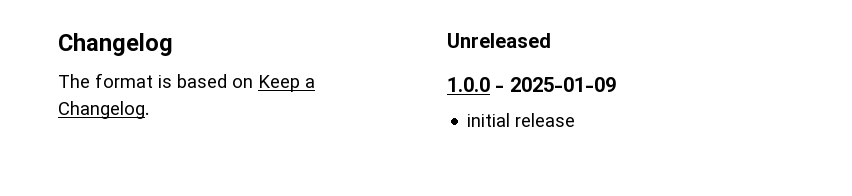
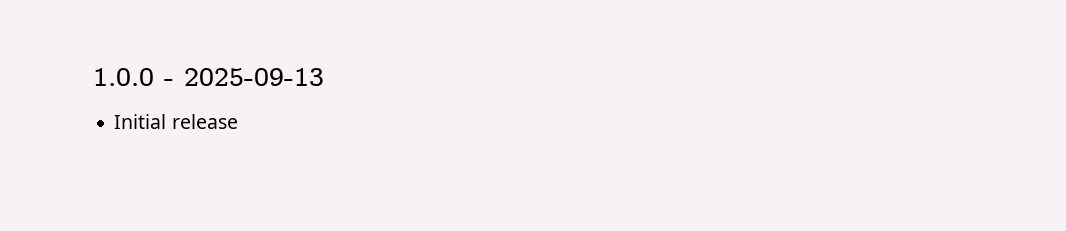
[58,33,173,56] [58,73,315,92] [58,101,149,119] [447,33,551,48] [447,77,616,92] [467,113,511,127] Changelog // The format is based on Keep a Changelog. // Unreleased // 1.0.0 - 2025-01-09 // initial -> [93,68,324,86] [114,114,167,129] 1.0.0 - 2025-09-13 // Initial

